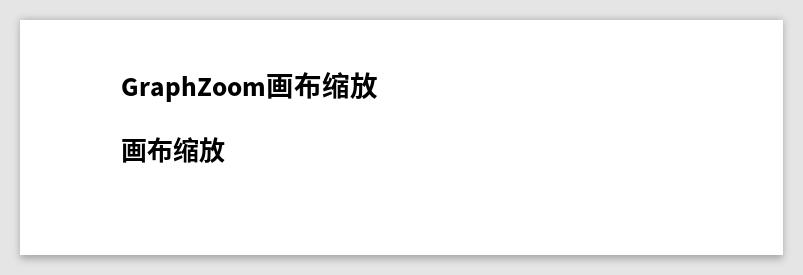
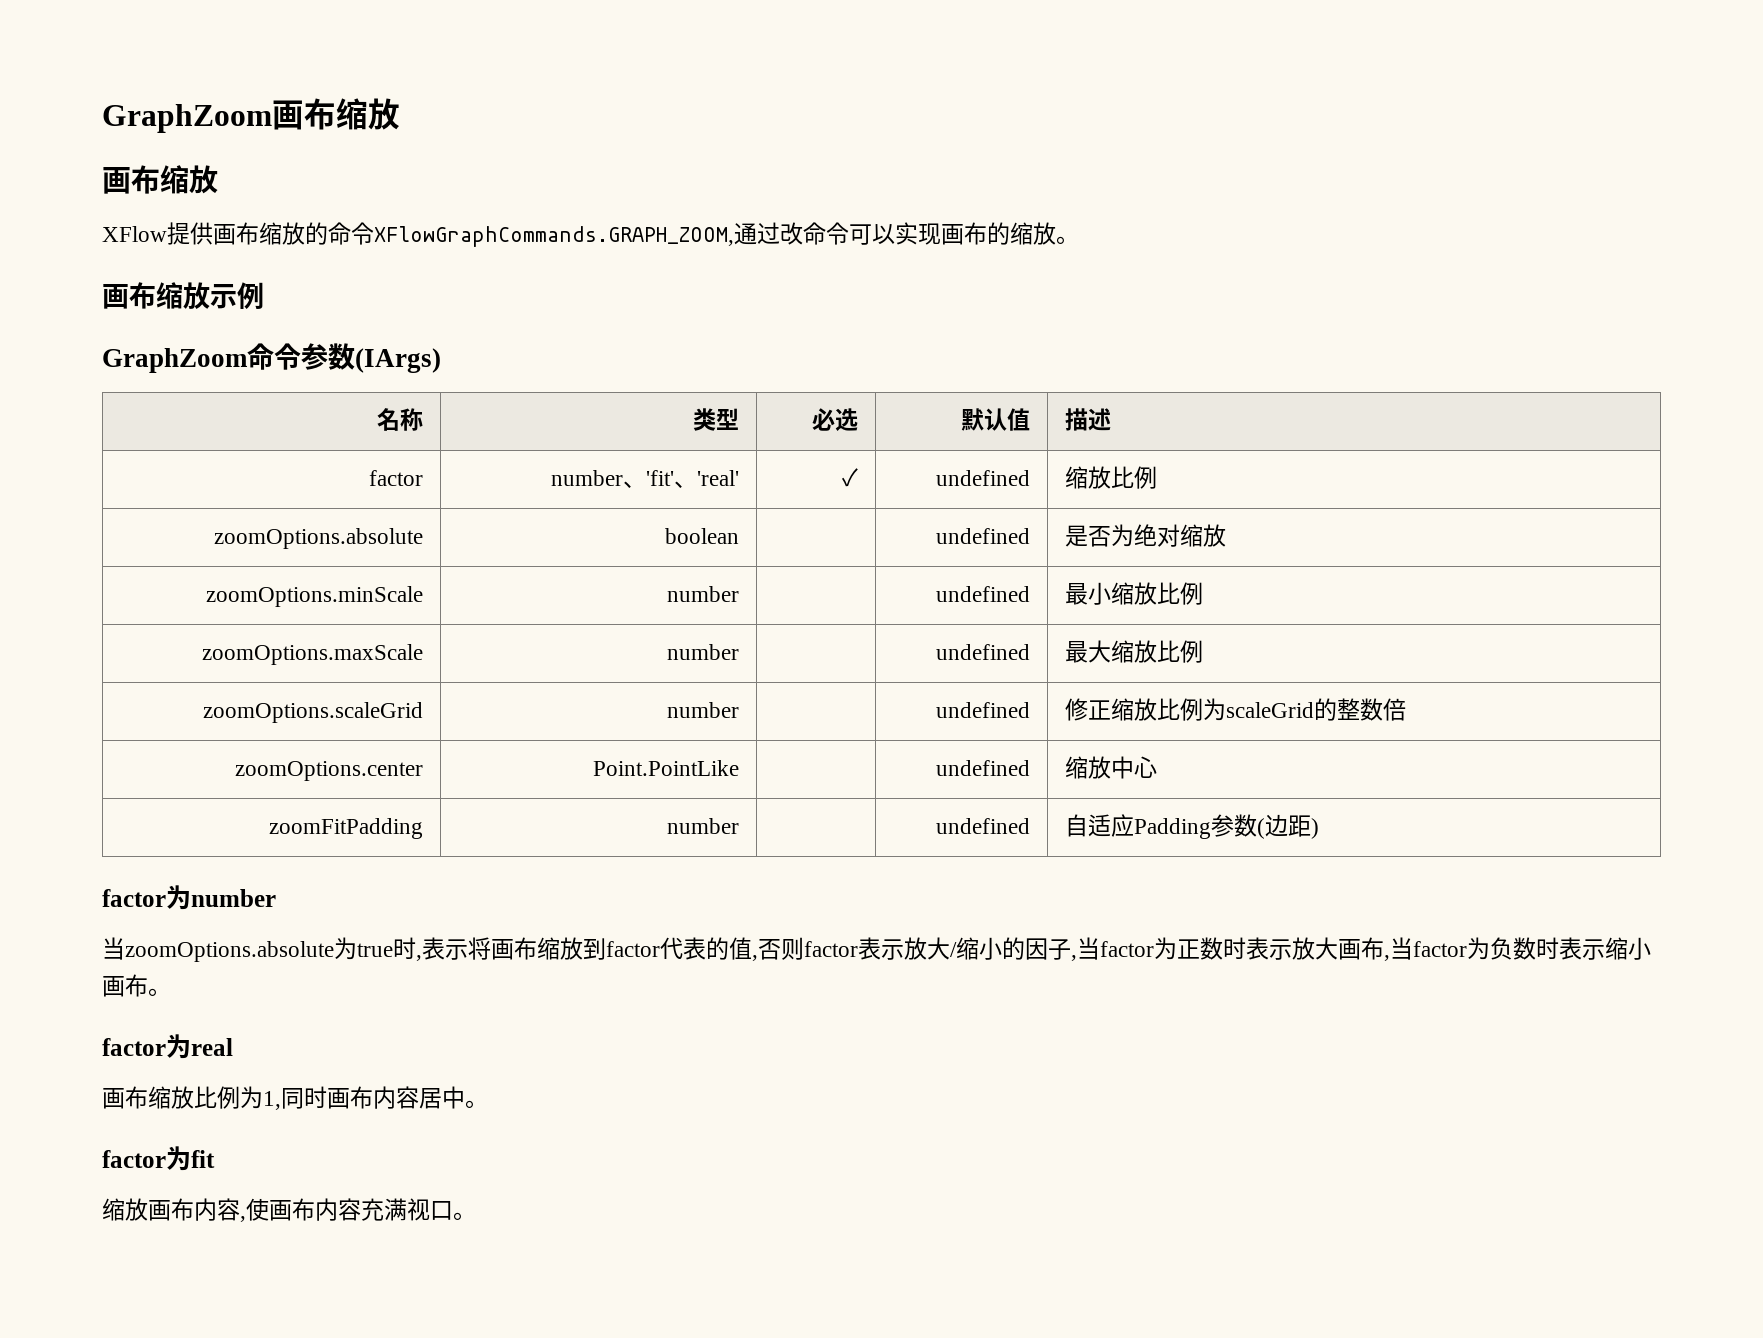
(225, 150) none -> [102,222,1079,247] [102,282,264,309] [102,343,441,373] [377,408,424,431] [693,408,740,431] [812,408,859,431] [961,408,1031,431] [1064,408,1111,431] [369,470,424,486] [551,470,740,488] [842,468,859,487] [936,470,1031,486] [1064,466,1157,489] [214,528,424,549] [665,528,740,544] [936,528,1031,544] [1064,524,1226,547] [206,586,424,607] [667,586,740,602] [936,586,1031,602] [1064,582,1203,605] [202,644,424,665] [667,644,740,660] [936,644,1031,660] [1064,640,1203,663] [203,702,424,723] [667,702,740,718] [936,702,1031,718] [1064,698,1406,721] [235,761,424,781] [593,760,740,776] [936,760,1031,776] [1064,756,1157,779] [269,818,424,839] [667,818,740,834] [936,818,1031,834] [1064,814,1319,839] [102,885,276,910] [102,937,1651,962] [102,974,171,997] [102,1034,233,1059] [102,1086,488,1110] [102,1146,215,1171] [102,1198,476,1222] // XFlow提供画布缩放的命令XFlowGraphCommands.GRAPH_ZOOM,通过改命令可以实现画布的缩放。 // 画布缩放示例 // GraphZoom命令参数(IArgs) // 名称 | 类型 | 必选 | 默认值 | 描述 // factor | number、'fit'、'real' | ✓ | undefined | 缩放比例 // zoomOptions.absolute | boolean | | undefined | 是否为绝对缩放 // zoomOptions.minScale | number | | undefined | 最小缩放比例 // zoomOptions.maxScale | number | | undefined | 最大缩放比例 // zoomOptions.scaleGrid | number | | undefined | 修正缩放比例为scaleGrid的整数倍 // zoomOptions.center | Point.PointLike | | undefined | 缩放中心 // zoomFitPadding | number | | undefined | 自适应Padding参数(边距) // factor为number // 当zoomOptions.absolute为true时,表示将画布缩放到factor代表的值,否则factor表示放大/缩小的因子,当factor为正数时表示放大画布,当factor为负数时表示缩小画布。 // factor为real // 画布缩放比例为1,同时画布内容居中。 // factor为fit // 缩放画布内容,使画布内容充满视口。

